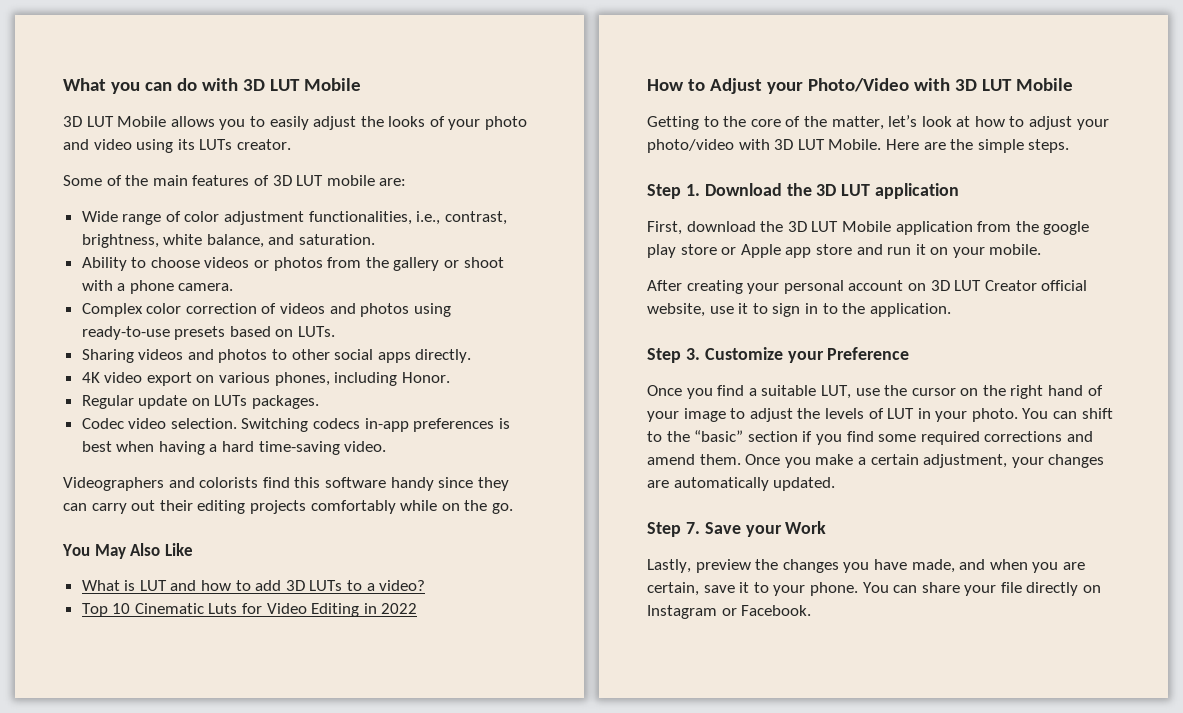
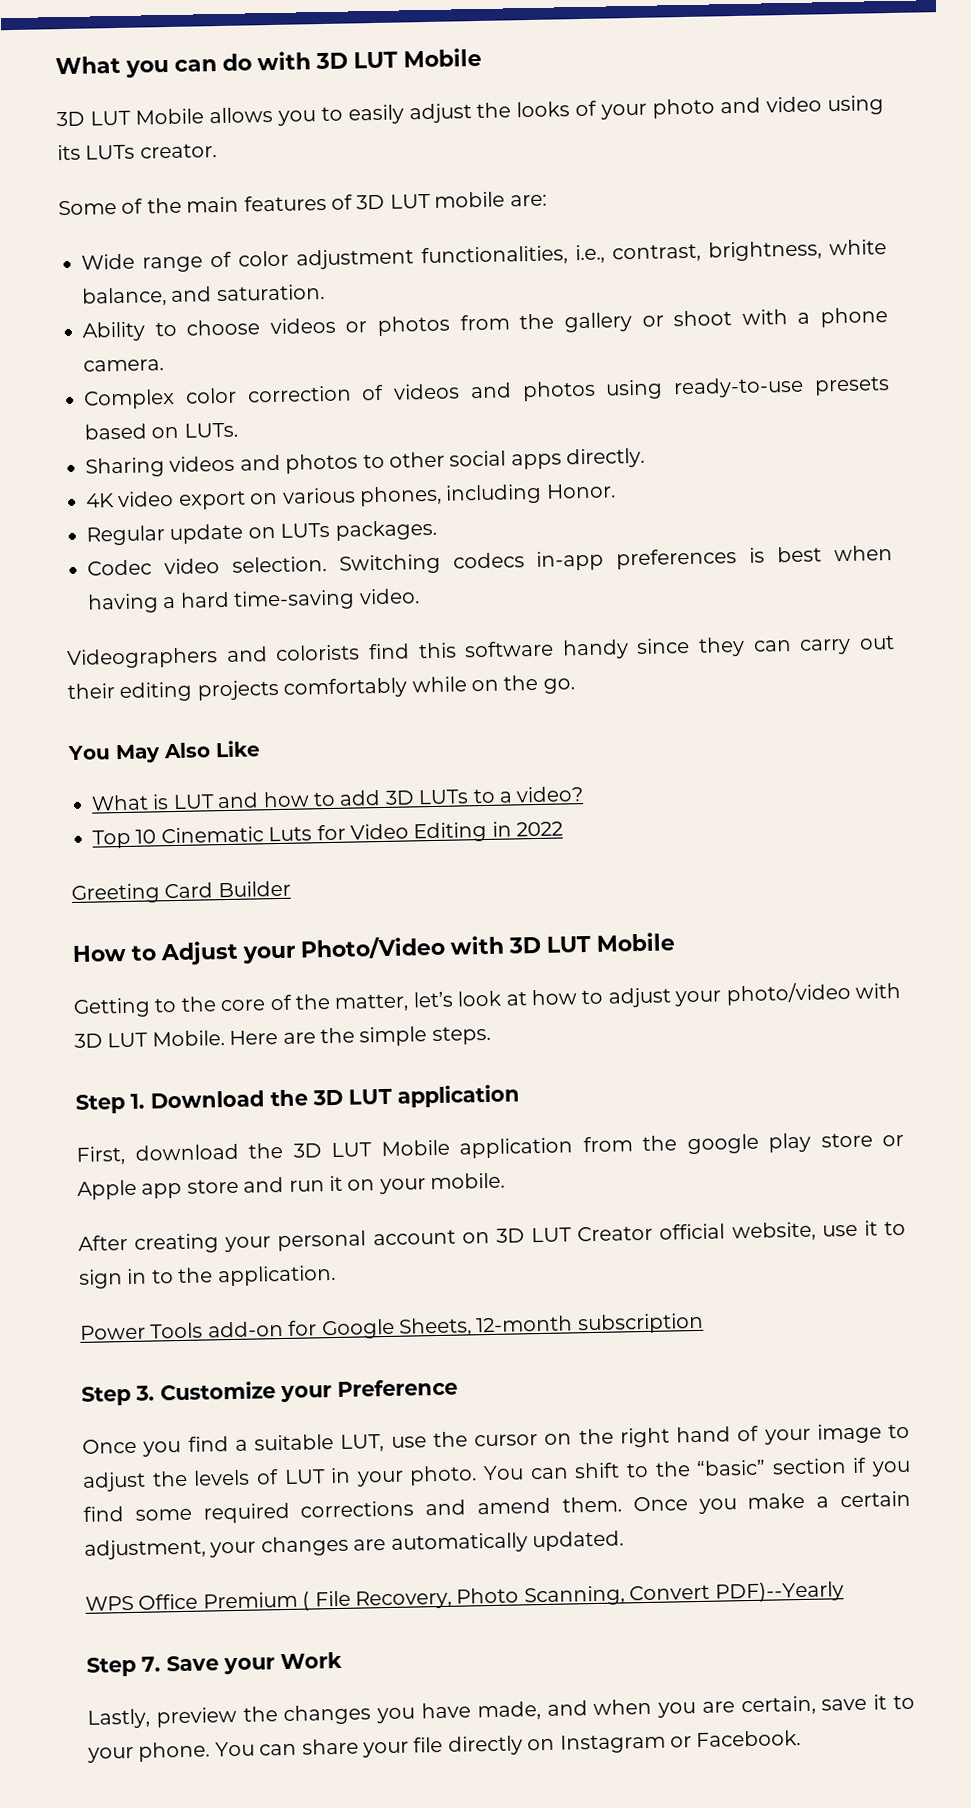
(418, 608) none -> [71,880,291,905] // Greeting Card Builder
(951, 310) none -> [80,1312,704,1340] // Power Tools add-on for Google Sheets, 12-month subscription
(836, 484) none -> [85,1581,844,1611] // WPS Office Premium ( File Recovery, Photo Scanning, Convert PDF)--Yearly

